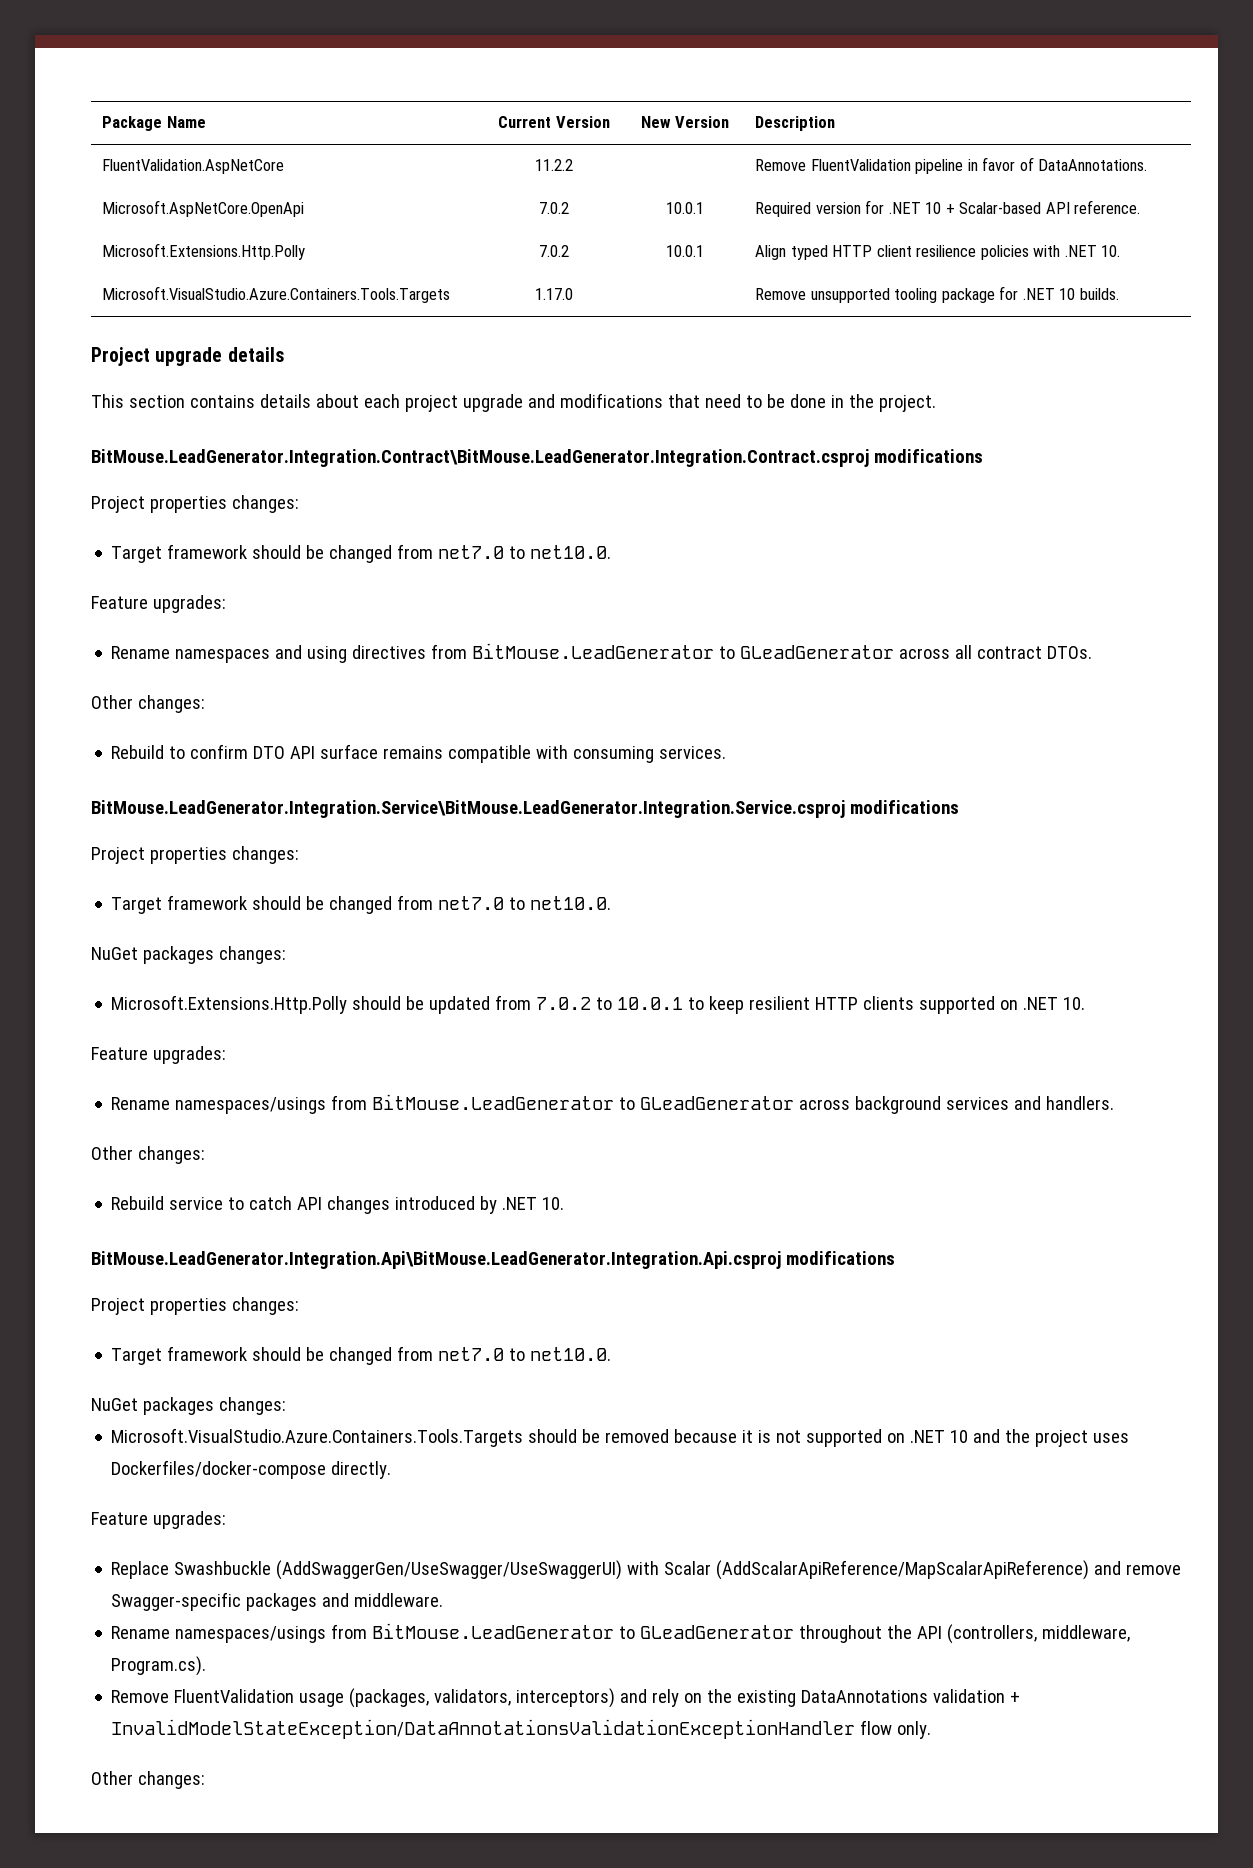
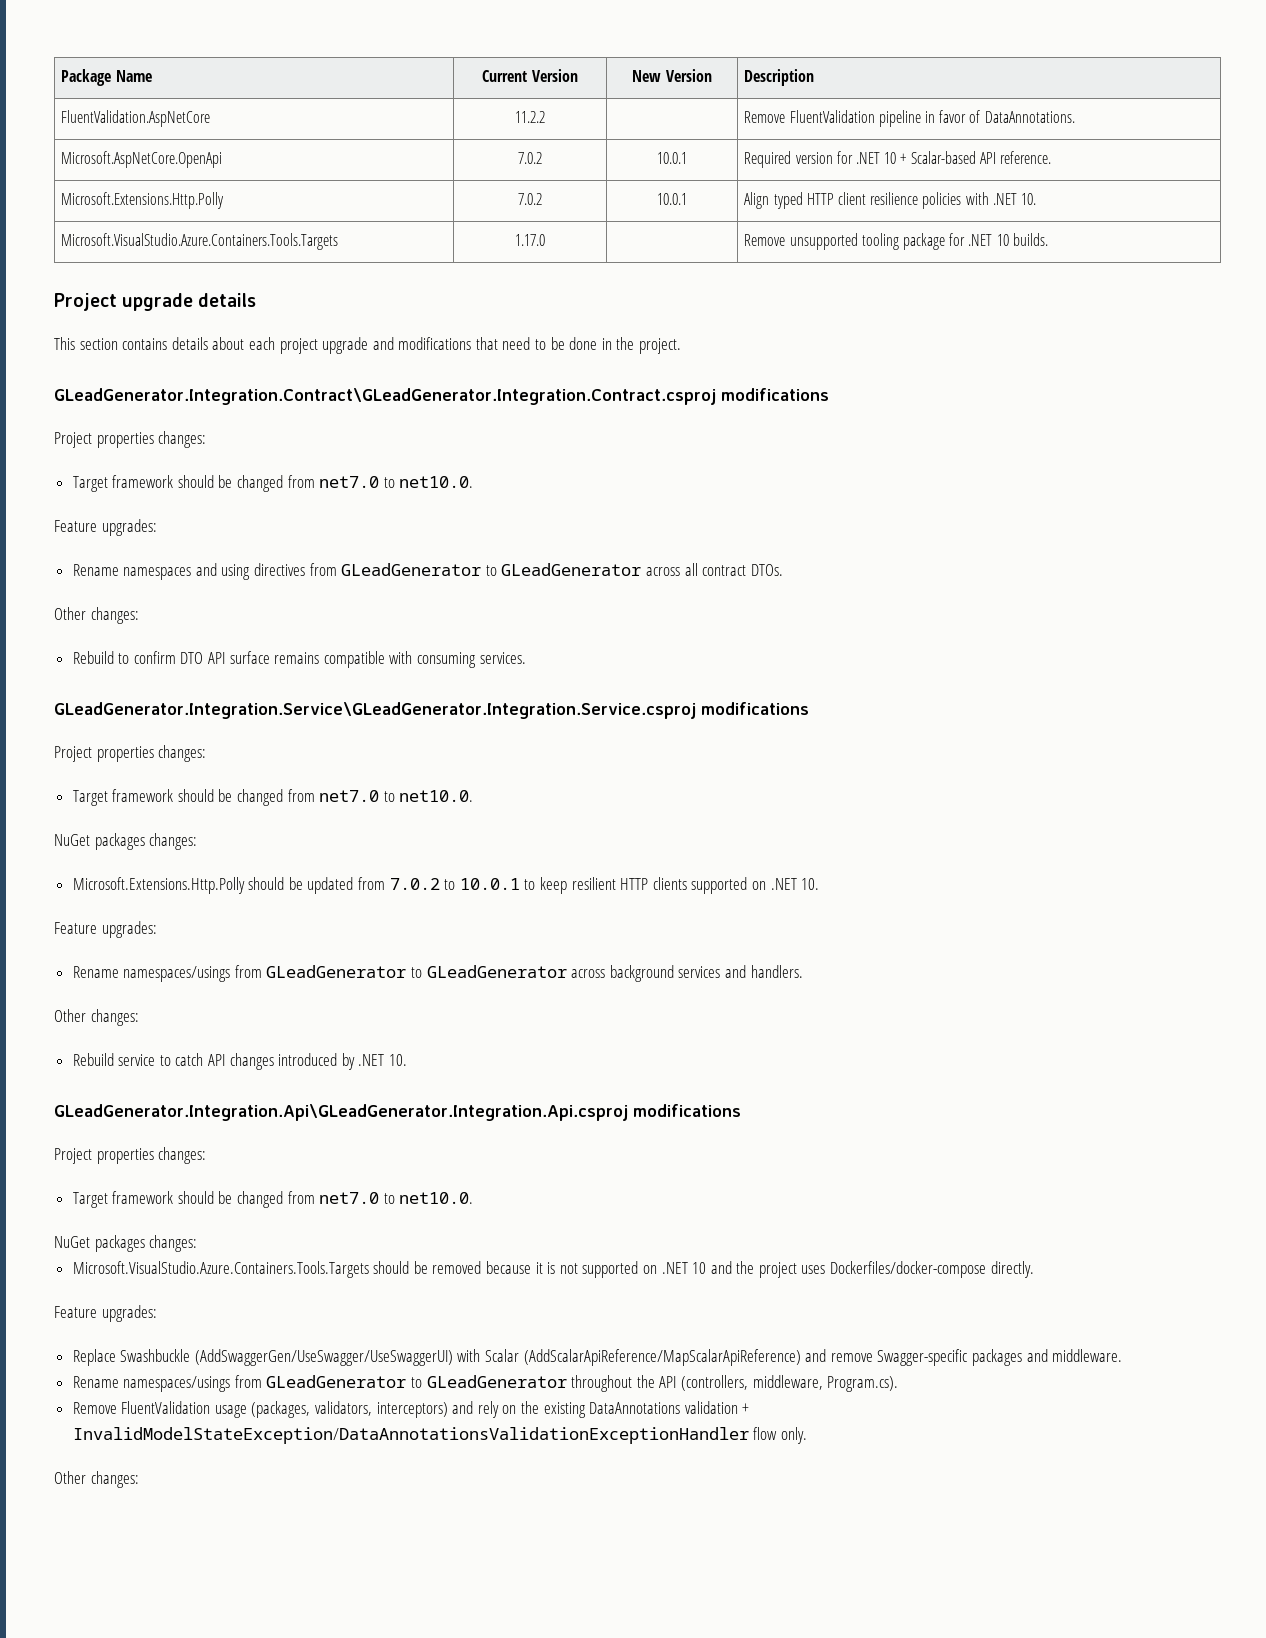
[91,449,869,467] BitMouse.LeadGenerator.Integration.Contract\BitMouse.LeadGenerator.Integration.Contract.csproj -> [54,388,716,405] GLeadGenerator.Integration.Contract\GLeadGenerator.Integration.Contract.csproj
[472,643,715,659] BitMouse.LeadGenerator -> [341,563,482,576] GLeadGenerator
[91,800,845,818] BitMouse.LeadGenerator.Integration.Service\BitMouse.LeadGenerator.Integration.Service.csproj -> [54,702,696,719] GLeadGenerator.Integration.Service\GLeadGenerator.Integration.Service.csproj
[372,1094,615,1110] BitMouse.LeadGenerator -> [266,965,407,978] GLeadGenerator
[91,1251,781,1269] BitMouse.LeadGenerator.Integration.Api\BitMouse.LeadGenerator.Integration.Api.csproj -> [54,1104,628,1121] GLeadGenerator.Integration.Api\GLeadGenerator.Integration.Api.csproj
[372,1623,615,1639] BitMouse.LeadGenerator -> [266,1375,407,1388] GLeadGenerator

